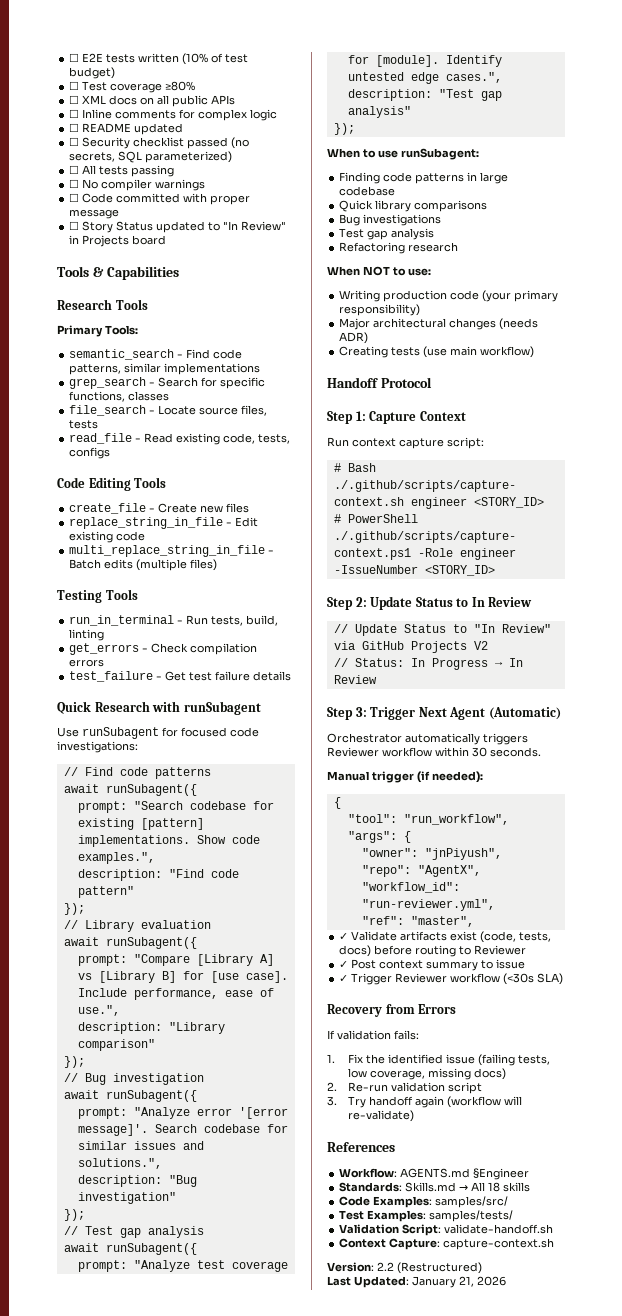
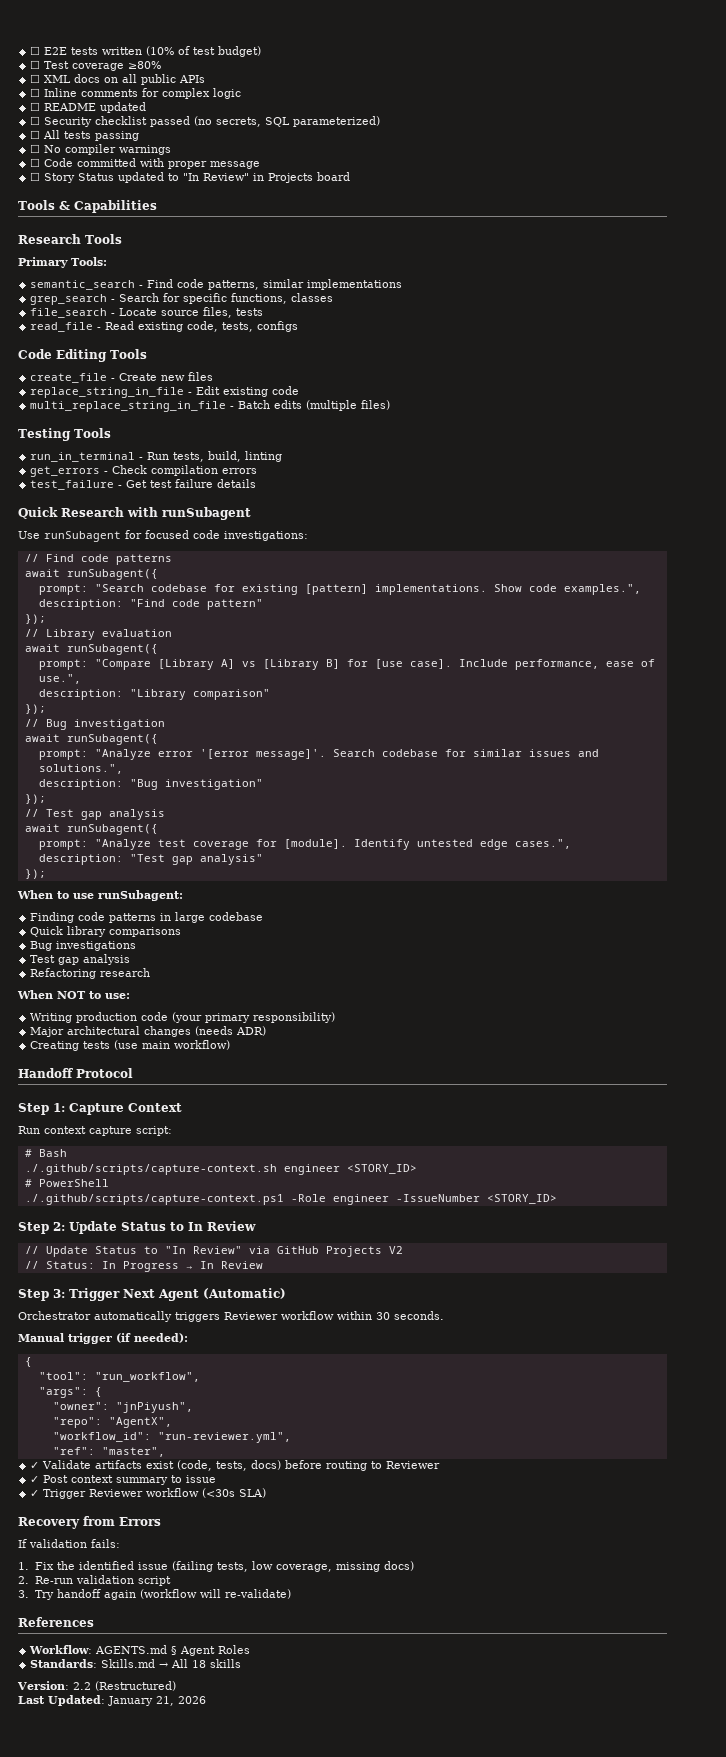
[473,1168,530,1180] §Engineer -> [171,1645,251,1656] § Agent Roles
[339,1196,509,1208] [339,1210,514,1222] [339,1224,554,1236] [339,1238,555,1250] // Code Examples: samples/src/ // Test Examples: samples/tests/ // Validation Script: validate-handoff.sh // Context Capture: capture-context.sh -> (242, 1663) none

